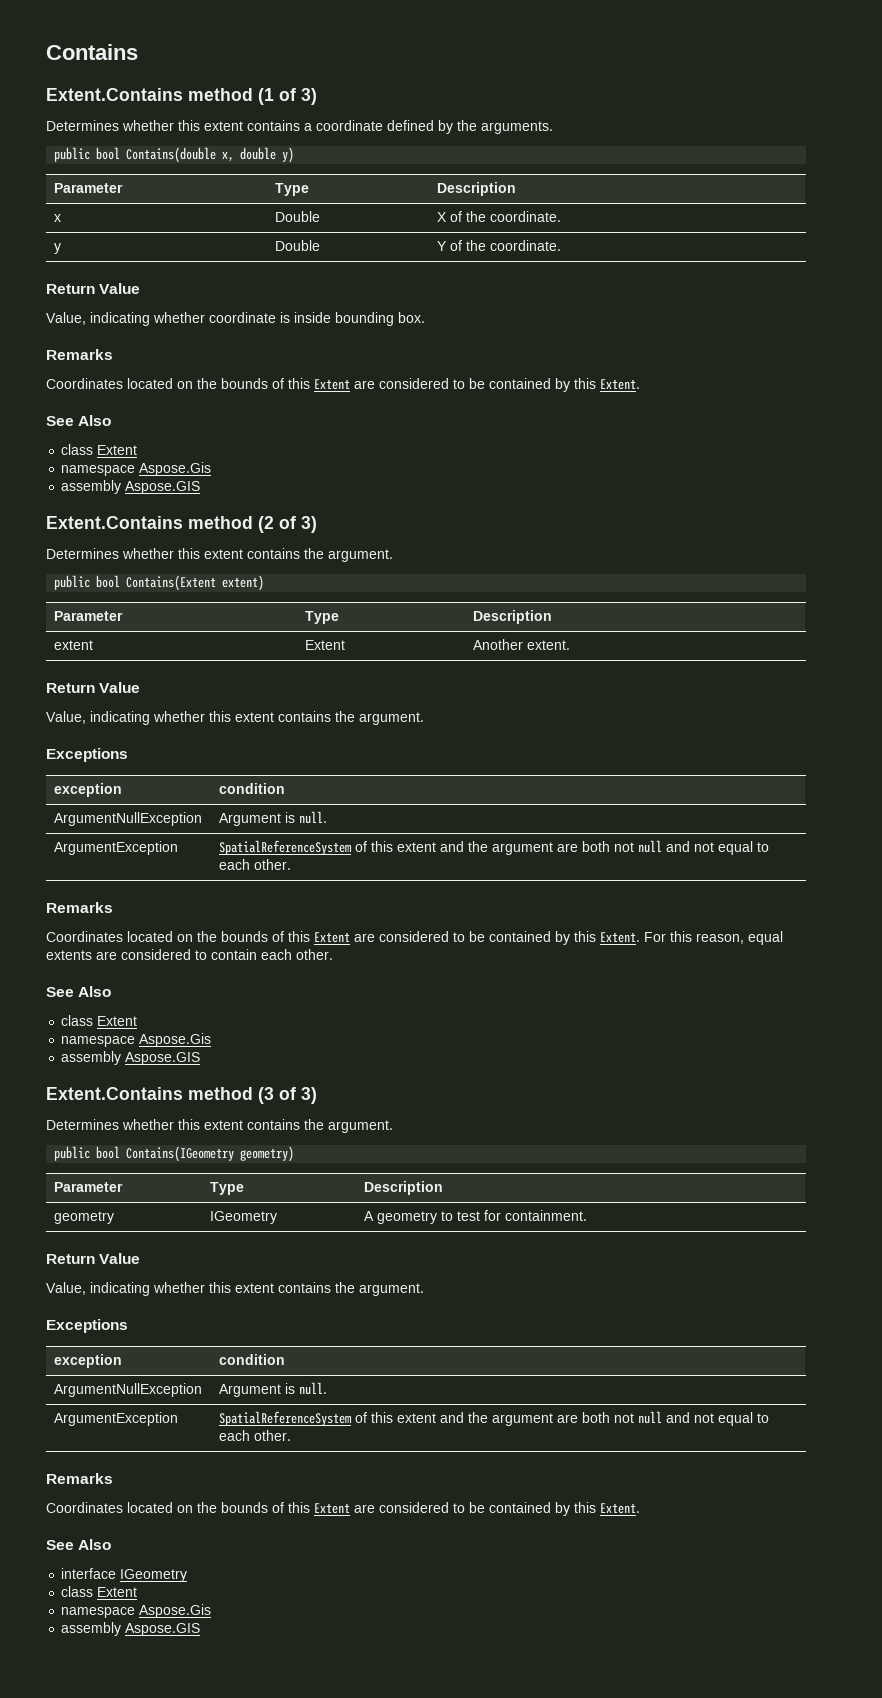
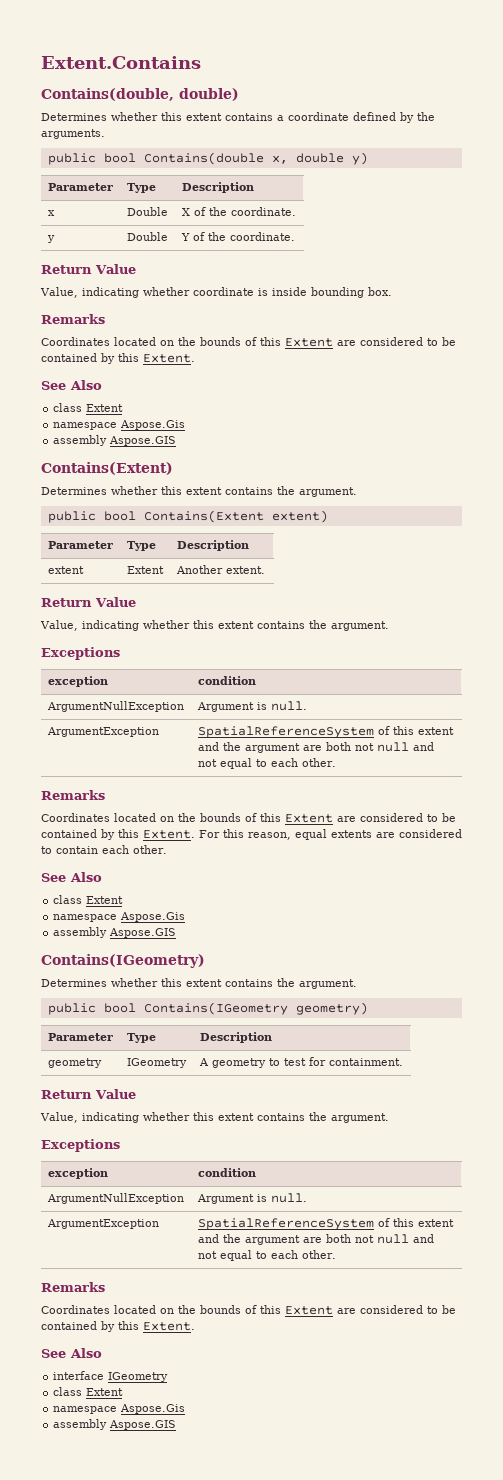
[46,44,138,60] [46,88,317,105] Contains // Extent.Contains method (1 of 3) -> [41,56,201,69] [41,88,239,101] Extent.Contains // Contains(double, double)
[46,516,317,533] Extent.Contains method (2 of 3) -> [41,462,173,475] Contains(Extent)
[46,1087,317,1104] Extent.Contains method (3 of 3) -> [41,954,205,968] Contains(IGeometry)

